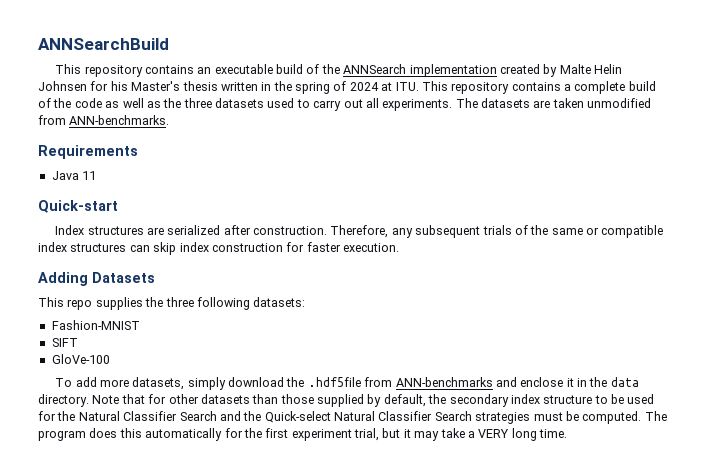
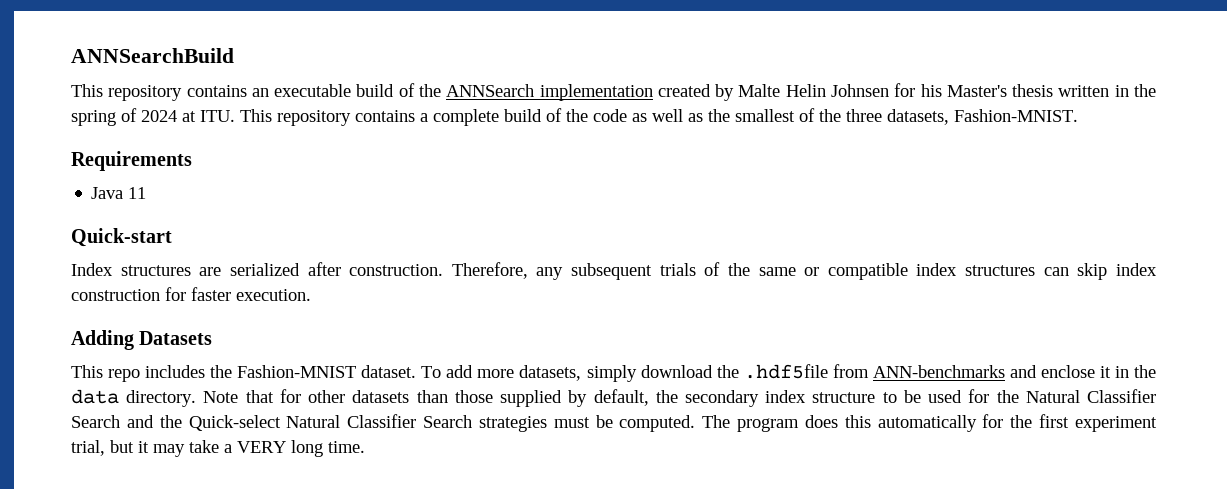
[183,98,652,111] [38,115,170,125] three datasets used to carry out all experiments. The datasets are taken unmodified from ANN-benchmarks. -> [735,108,1078,125] smallest of the three datasets, Fashion-MNIST.
[95,297,306,310] supplies the three following datasets: // -> [145,365,233,378] includes the
[51,338,78,347] [51,354,110,364] // SIFT // GloVe-100 // -> [361,365,417,378] dataset.

